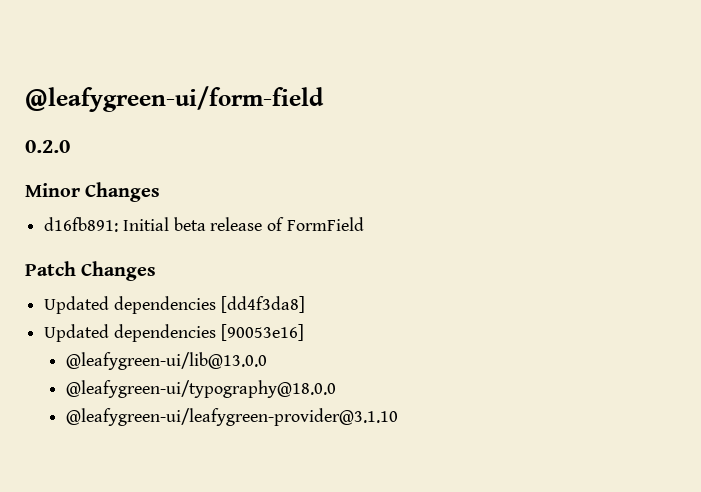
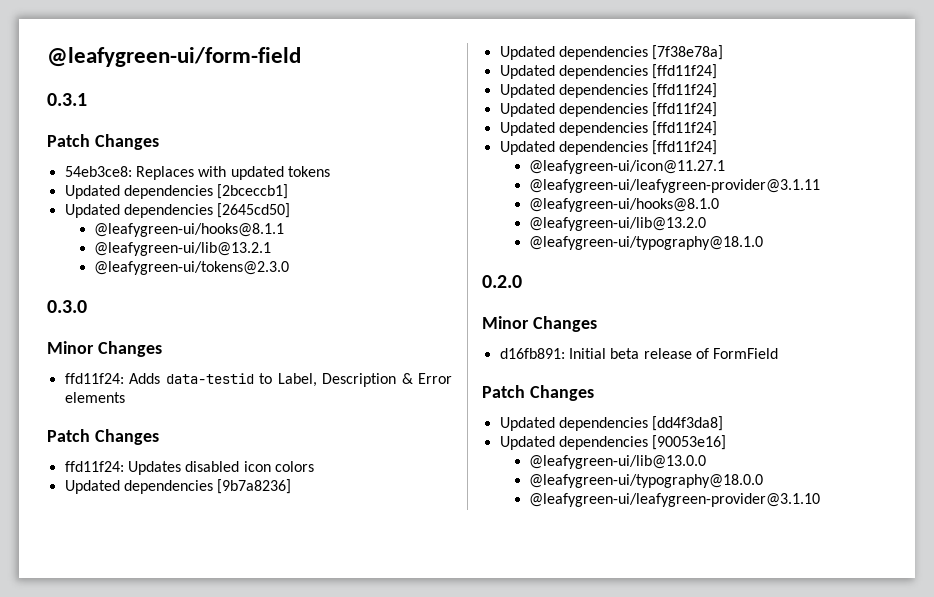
(324, 99) none -> [47,93,87,106] [47,134,159,150] [64,166,330,180] [64,184,289,199] [64,203,291,218] [94,223,285,237] [94,242,272,256] [94,261,290,275] [47,300,87,313] [47,341,162,357] [64,373,452,387] [64,392,125,403] [47,429,159,445] [64,461,314,475] [64,479,292,494] [499,45,724,60] [499,64,718,79] [499,83,718,98] [499,102,718,117] [499,121,718,136] [499,140,718,155] [529,160,726,174] [529,179,821,193] [529,198,720,212] [529,217,707,231] [529,236,764,250] // 0.3.1 // Patch Changes // 54eb3ce8: Replaces with updated tokens // Updated dependencies [2bceccb1] // Updated dependencies [2645cd50] // @leafygreen-ui/hooks@8.1.1 // @leafygreen-ui/lib@13.2.1 // @leafygreen-ui/tokens@2.3.0 // 0.3.0 // Minor Changes // ffd11f24: Adds data-testid to Label, Description & Error elements // Patch Changes // ffd11f24: Updates disabled icon colors // Updated dependencies [9b7a8236] // Updated dependencies [7f38e78a] // Updated dependencies [ffd11f24] // Updated dependencies [ffd11f24] // Updated dependencies [ffd11f24] // Updated dependencies [ffd11f24] // Updated dependencies [ffd11f24] // @leafygreen-ui/icon@11.27.1 // @leafygreen-ui/leafygreen-provider@3.1.11 // @leafygreen-ui/hooks@8.1.0 // @leafygreen-ui/lib@13.2.0 // @leafygreen-ui/typography@18.1.0

